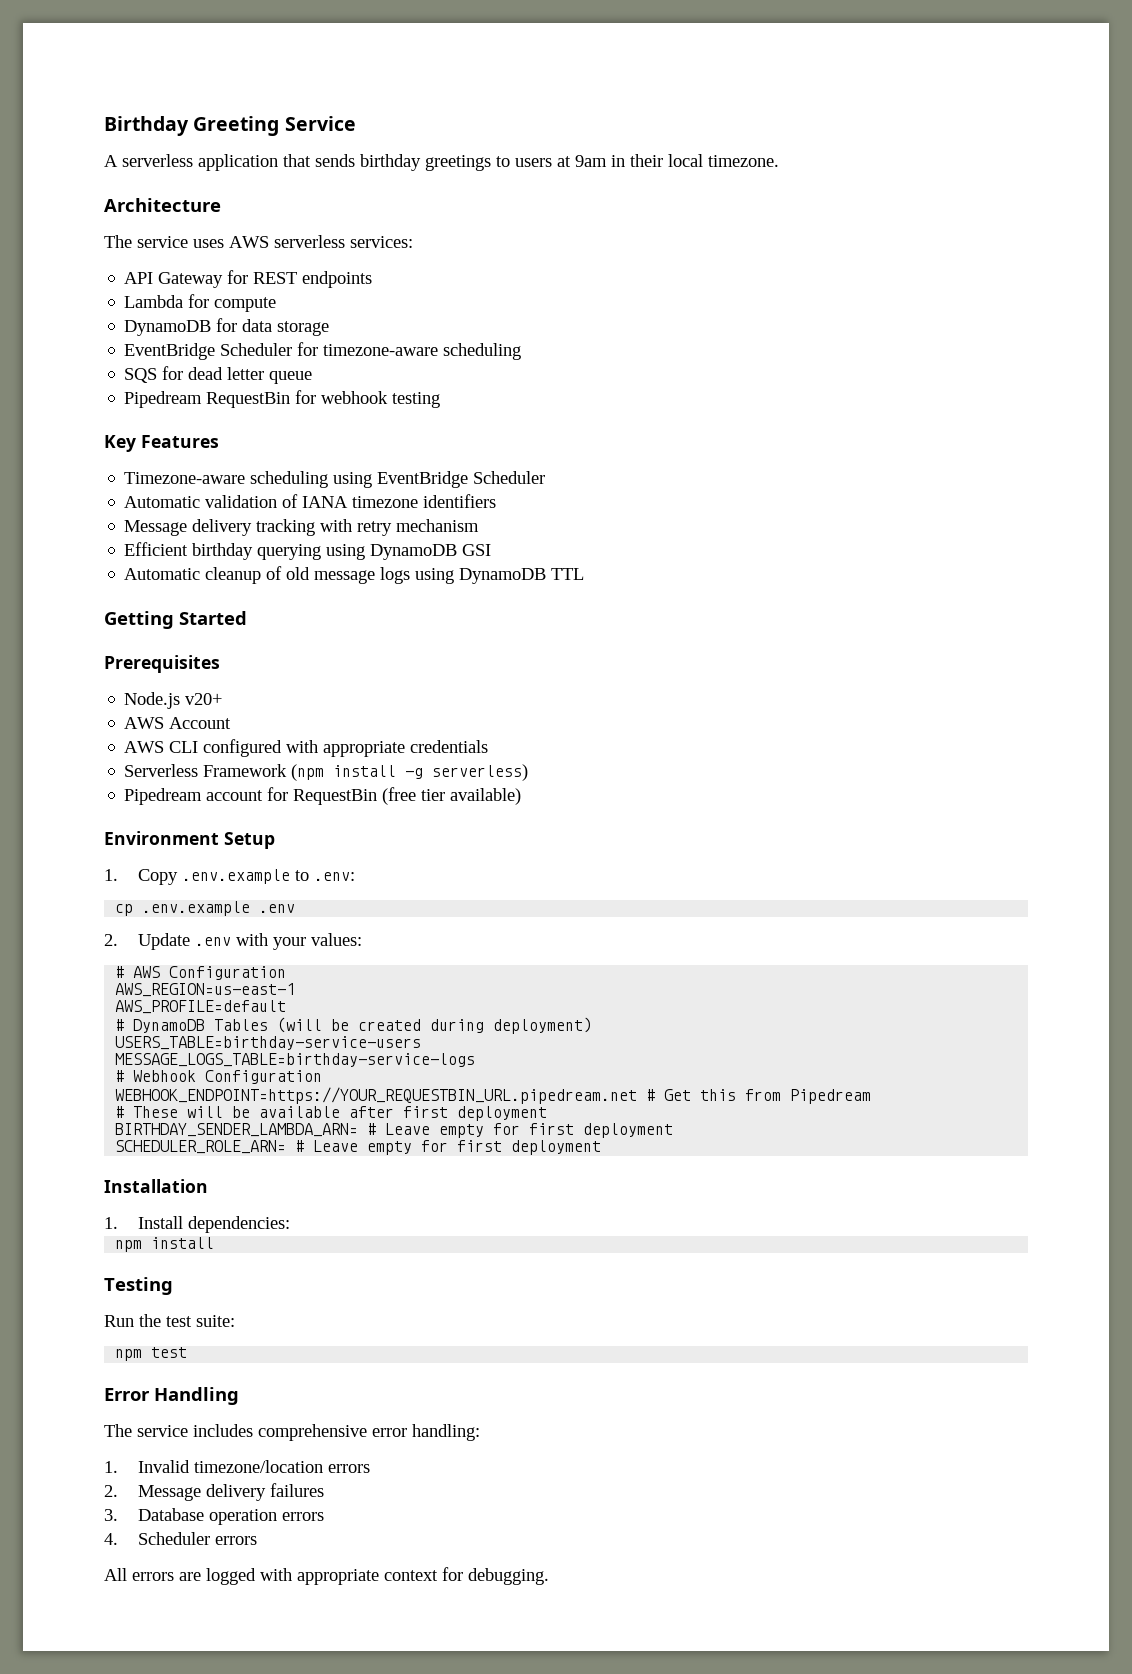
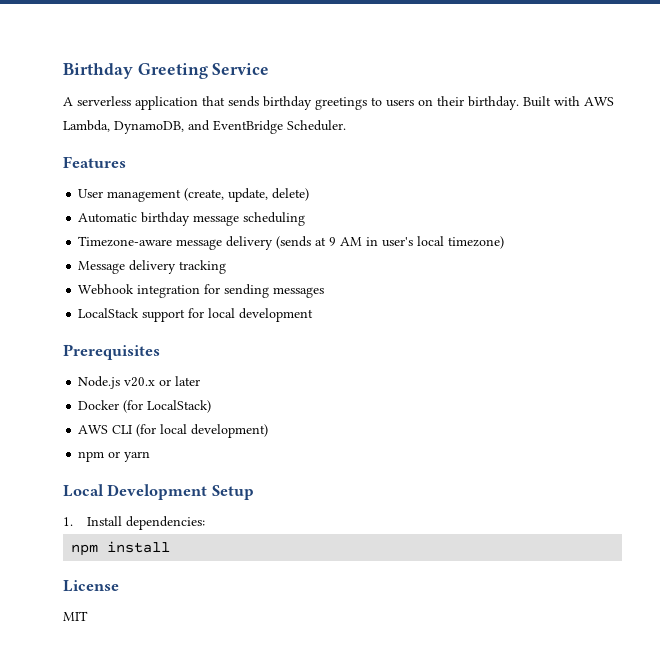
[557,154,779,167] [104,198,221,212] [104,235,413,248] [124,270,373,288] [124,294,277,312] [124,318,330,336] [124,342,522,360] [124,366,313,384] [124,390,441,408] [104,435,219,452] [124,471,546,488] [124,494,497,508] [124,519,480,536] [124,542,492,560] [124,566,585,584] [104,611,247,629] [104,655,220,673] [124,692,223,709] [124,717,232,729] [124,739,489,757] [124,764,529,781] [124,787,522,805] [104,831,275,849] [104,869,356,885] [115,901,296,916] [104,933,363,950] [115,966,287,980] [115,983,296,997] [115,1000,287,1014] [115,1017,593,1034] [115,1036,422,1050] [115,1053,476,1067] [115,1070,323,1084] [115,1087,872,1104] [115,1106,548,1121] [115,1123,674,1138] [115,1140,602,1155] [104,1179,208,1193] at 9am in their local timezone. // Architecture // The service uses AWS serverless services: // API Gateway for REST endpoints // Lambda for compute // DynamoDB for data storage // EventBridge Scheduler for timezone-aware scheduling // SQS for dead letter queue // Pipedream RequestBin for webhook testing // Key Features // Timezone-aware scheduling using EventBridge Scheduler // Automatic validation of IANA timezone identifiers // Message delivery tracking with retry mechanism // Efficient birthday querying using DynamoDB GSI // Automatic cleanup of old message logs using DynamoDB TTL // Getting Started // Prerequisites // Node.js v20+ // AWS Account // AWS CLI configured with appropriate credentials // Serverless Framework (npm install -g serverless) // Pipedream account for RequestBin (free tier available) // Environment Setup // 1. Copy .env.example to .env: // cp .env.example .env // 2. Update .env with your values: // # AWS Configuration // AWS_REGION=us-east-1 // AWS_PROFILE=default // # DynamoDB Tables (will be created during deployment) // USERS_TABLE=birthday-service-users // MESSAGE_LOGS_TABLE=birthday-service-logs // # Webhook Configuration // WEBHOOK_ENDPOINT=https://YOUR_REQUESTBIN_URL.pipedream.net # Get this from Pipedream // # These will be available after first deployment // BIRTHDAY_SENDER_LAMBDA_ARN= # Leave empty for first deployment // SCHEDULER_ROLE_ARN= # Leave empty for first deployment // Installation -> [418,96,614,110] [63,120,346,134] [63,156,126,168] [78,188,310,202] [78,212,306,226] [78,236,505,250] [78,260,227,274] [78,284,325,298] [78,308,314,322] [63,344,160,360] [78,376,201,389] [78,400,212,413] [78,424,269,438] [78,451,151,462] [63,484,254,500] on their birthday. Built with AWS Lambda, DynamoDB, and EventBridge Scheduler. // Features // User management (create, update, delete) // Automatic birthday message scheduling // Timezone-aware message delivery (sends at 9 AM in user's local timezone) // Message delivery tracking // Webhook integration for sending messages // LocalStack support for local development // Prerequisites // Node.js v20.x or later // Docker (for LocalStack) // AWS CLI (for local development) // npm or yarn // Local Development Setup
[104,1277,173,1295] [104,1314,235,1327] [115,1347,188,1361] [104,1387,239,1405] [104,1424,480,1441] [104,1460,371,1473] [104,1483,325,1501] [104,1508,325,1525] [104,1532,258,1545] [104,1567,549,1585] Testing // Run the test suite: // npm test // Error Handling // The service includes comprehensive error handling: // 1. Invalid timezone/location errors // 2. Message delivery failures // 3. Database operation errors // 4. Scheduler errors // All errors are logged with appropriate context for debugging. -> [63,580,119,592] [63,611,88,621] License // MIT

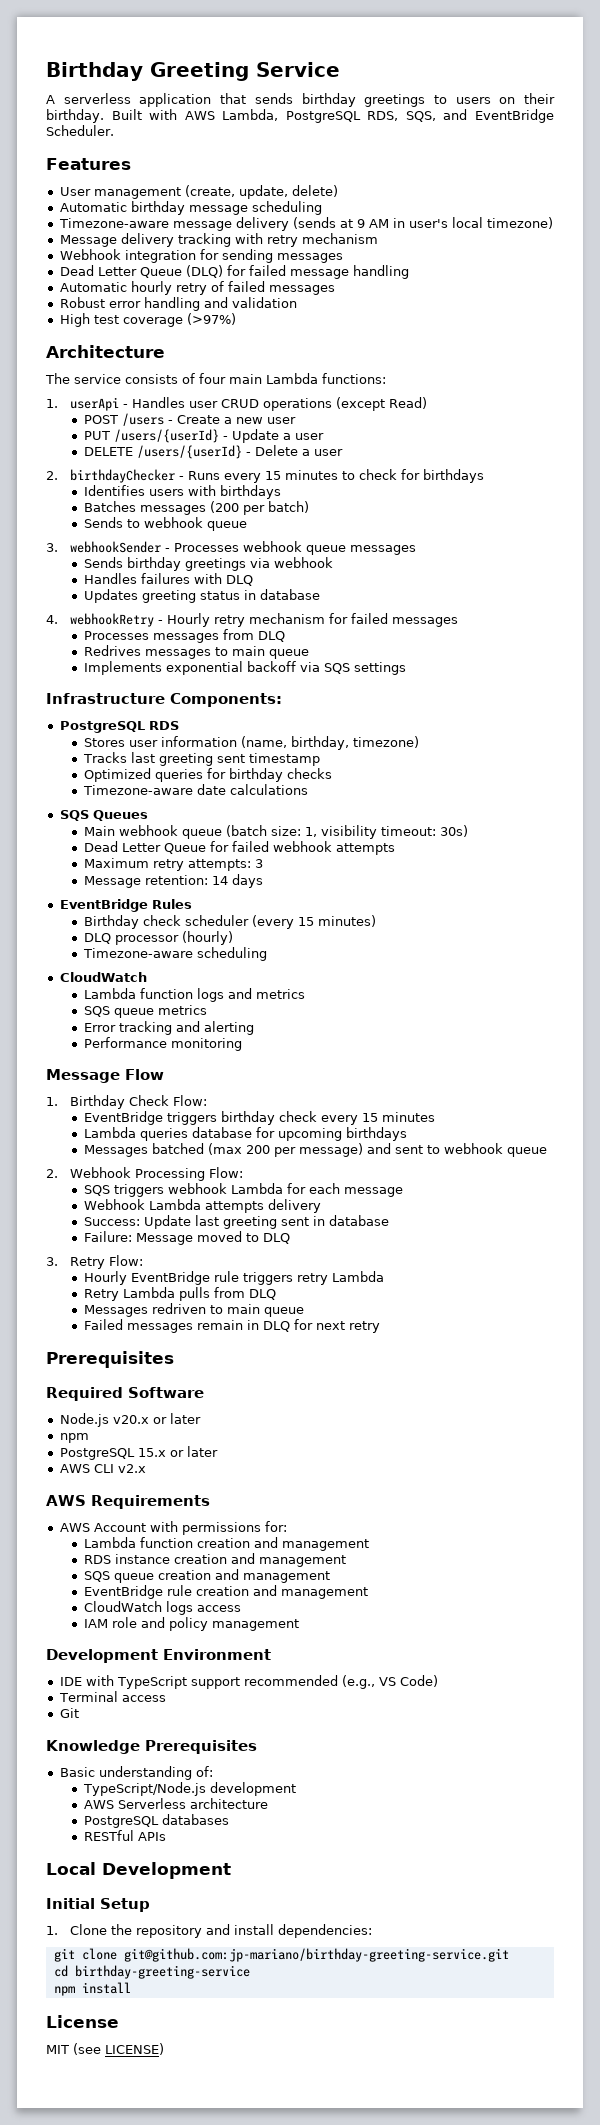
[114,121,184,134] DynamoDB, -> [285,111,436,123] PostgreSQL RDS, SQS,
(227, 267) none -> [234,233,378,247] with retry mechanism
[78,308,314,322] [63,344,160,360] LocalStack support for local development // Prerequisites -> [59,265,409,279] [59,281,335,295] [59,297,297,311] [59,313,236,327] [46,345,165,358] [45,373,386,384] [46,397,427,411] [83,413,296,426] [83,429,324,443] [83,445,343,459] [46,469,484,483] [83,485,281,499] [83,501,309,515] [83,517,247,531] [46,541,416,555] [83,557,333,571] [83,573,253,586] [83,589,320,603] [46,613,458,627] [83,629,285,643] [83,645,309,659] [83,661,406,675] [46,693,282,707] [59,721,179,733] [83,736,419,750] [82,752,320,766] [83,768,332,782] [82,784,308,795] [59,810,148,821] [83,825,468,839] [83,841,395,855] [83,858,263,871] [83,874,263,888] [59,899,192,912] [83,915,376,929] [83,931,233,945] [82,947,267,961] [59,972,147,982] [83,988,305,1002] [83,1005,207,1018] [83,1021,254,1035] [83,1037,242,1051] [46,1069,164,1083] [46,1095,207,1109] [83,1111,435,1125] [83,1127,407,1141] [83,1143,547,1157] [46,1167,243,1181] [83,1183,403,1197] [83,1199,321,1213] [83,1215,389,1229] [83,1231,290,1245] [46,1255,143,1269] [83,1271,384,1285] [83,1287,276,1301] [83,1303,304,1317] [83,1319,380,1333] [46,1351,174,1368] [46,1387,204,1401] Dead Letter Queue (DLQ) for failed message handling // Automatic hourly retry of failed messages // Robust error handling and validation // High test coverage (>97%) // Architecture // The service consists of four main Lambda functions: // 1. userApi - Handles user CRUD operations (except Read) // POST /users - Create a new user // PUT /users/{userId} - Update a user // DELETE /users/{userId} - Delete a user // 2. birthdayChecker - Runs every 15 minutes to check for birthdays // Identifies users with birthdays // Batches messages (200 per batch) // Sends to webhook queue // 3. webhookSender - Processes webhook queue messages // Sends birthday greetings via webhook // Handles failures with DLQ // Updates greeting status in database // 4. webhookRetry - Hourly retry mechanism for failed messages // Processes messages from DLQ // Redrives messages to main queue // Implements exponential backoff via SQS settings // Infrastructure Components: // PostgreSQL RDS // Stores user information (name, birthday, timezone) // Tracks last greeting sent timestamp // Optimized queries for birthday checks // Timezone-aware date calculations // SQS Queues // Main webhook queue (batch size: 1, visibility timeout: 30s) // Dead Letter Queue for failed webhook attempts // Maximum retry attempts: 3 // Message retention: 14 days // EventBridge Rules // Birthday check scheduler (every 15 minutes) // DLQ processor (hourly) // Timezone-aware scheduling // CloudWatch // Lambda function logs and metrics // SQS queue metrics // Error tracking and alerting // Performance monitoring // Message Flow // 1. Birthday Check Flow: // EventBridge triggers birthday check every 15 minutes // Lambda queries database for upcoming birthdays // Messages batched (max 200 per message) and sent to webhook queue // 2. Webhook Processing Flow: // SQS triggers webhook Lambda for each message // Webhook Lambda attempts delivery // Success: Update last greeting sent in database // Failure: Message moved to DLQ // 3. Retry Flow: // Hourly EventBridge rule triggers retry Lambda // Retry Lambda pulls from DLQ // Messages redriven to main queue // Failed messages remain in DLQ for next retry // Prerequisites // Required Software
[78,400,212,413] [78,424,269,438] [78,451,151,462] Docker (for LocalStack) // AWS CLI (for local development) // npm or yarn -> [59,1433,89,1443] [59,1446,218,1460] [59,1464,146,1473] [46,1495,210,1509] [59,1521,287,1535] [83,1537,369,1551] [83,1553,346,1567] [83,1569,330,1583] [83,1585,368,1599] [83,1601,241,1615] [83,1617,299,1631] [46,1649,271,1663] [59,1675,438,1689] [58,1691,166,1702] [59,1708,79,1718] [46,1740,257,1754] [59,1766,213,1780] [82,1782,296,1796] [83,1798,268,1809] [83,1814,229,1828] [83,1830,166,1841] npm // PostgreSQL 15.x or later // AWS CLI v2.x // AWS Requirements // AWS Account with permissions for: // Lambda function creation and management // RDS instance creation and management // SQS queue creation and management // EventBridge rule creation and management // CloudWatch logs access // IAM role and policy management // Development Environment // IDE with TypeScript support recommended (e.g., VS Code) // Terminal access // Git // Knowledge Prerequisites // Basic understanding of: // TypeScript/Node.js development // AWS Serverless architecture // PostgreSQL databases // RESTful APIs
(208, 492) none -> [46,1898,95,1909] // Initial
[86,516,205,530] Install dependencies: -> [69,1924,372,1938] [53,1948,509,1962] [53,1965,250,1979] Clone the repository and install dependencies: // git clone git@github.com:jp-mariano/birthday-greeting-service.git // cd birthday-greeting-service
(88, 616) none -> [73,2043,164,2055] (see LICENSE)

